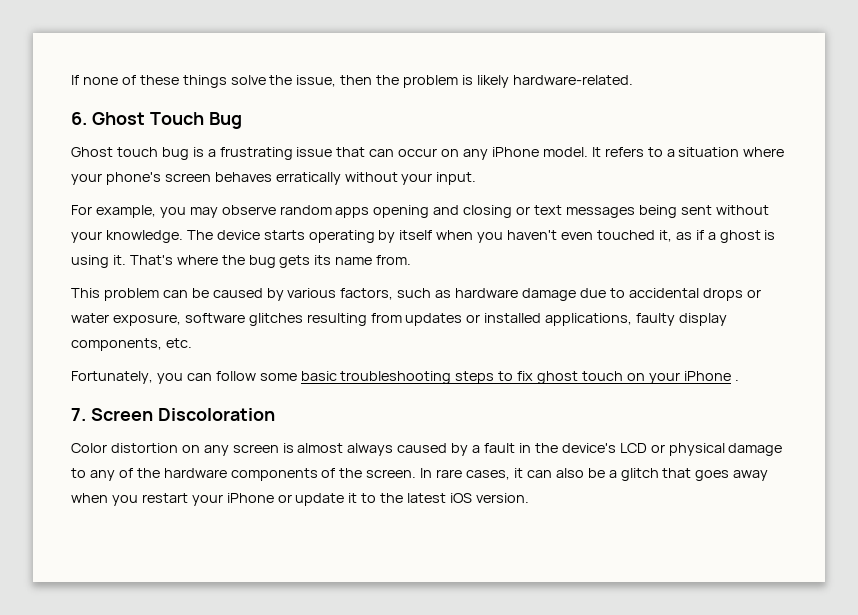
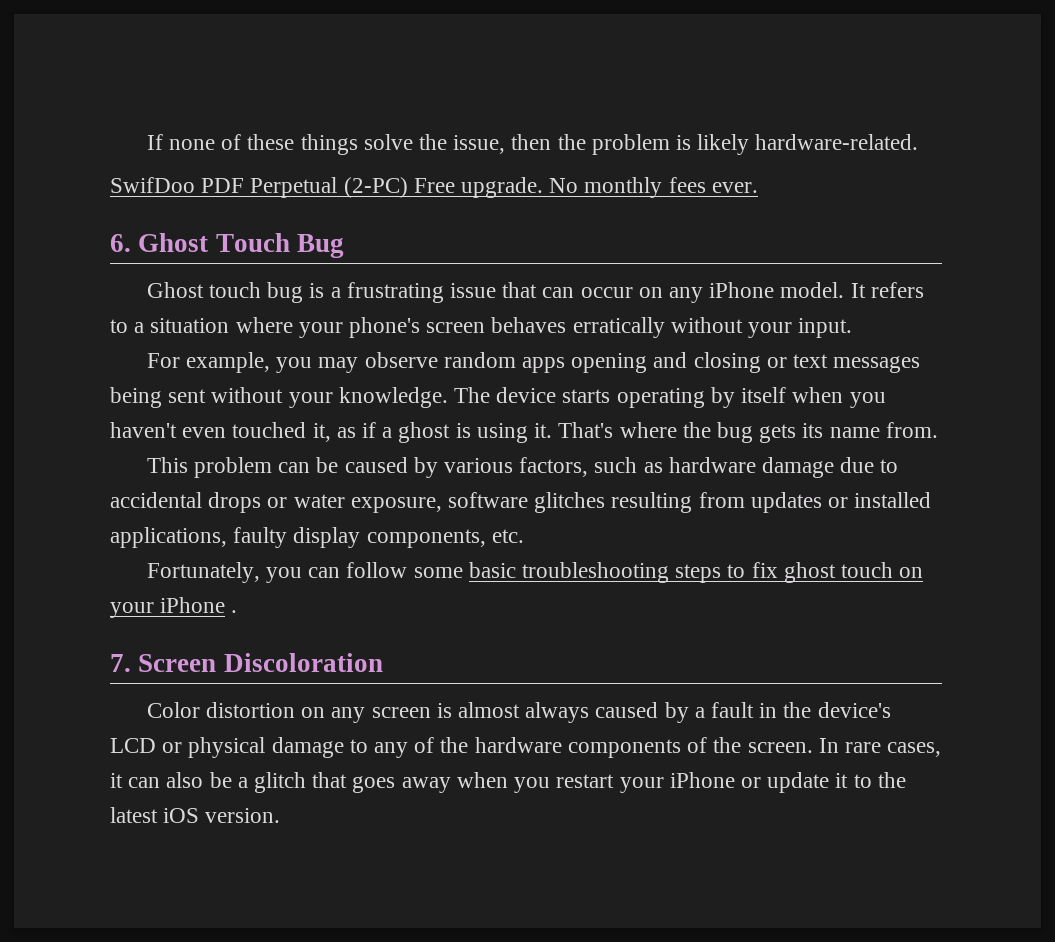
(633, 80) none -> [110,177,758,198] // SwifDoo PDF Perpetual (2-PC) Free upgrade. No monthly fees ever.

